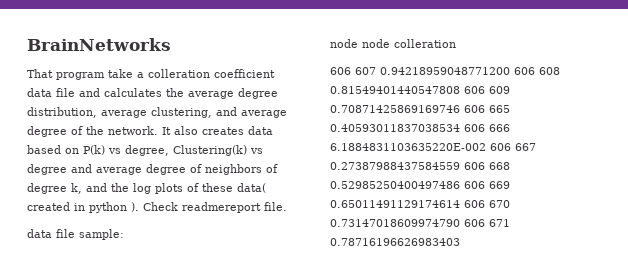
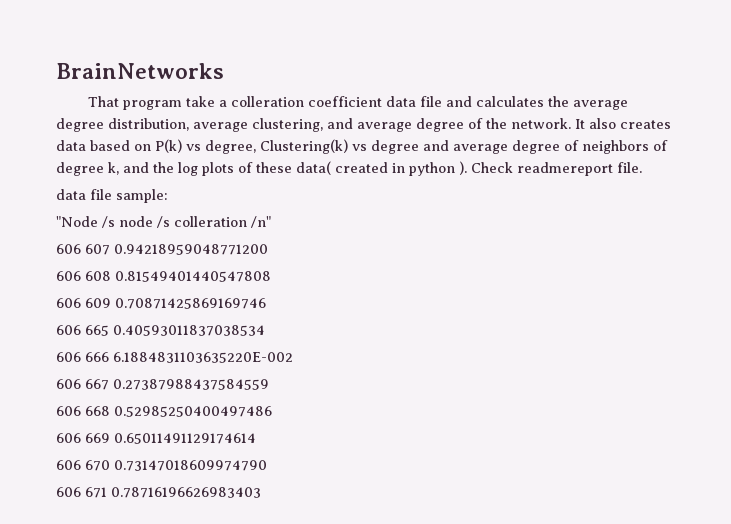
[330,39,456,48] node node colleration -> [56,216,271,228] "Node /s node /s colleration /n"
(510, 71) none -> (268, 249) //
(460, 90) none -> (271, 276) //
(460, 109) none -> (266, 303) //
(460, 128) none -> (265, 330) //
(486, 147) none -> (293, 357) //
(460, 166) none -> (269, 384) //
(460, 185) none -> (272, 411) //
(460, 204) none -> (256, 438) //
(460, 223) none -> (267, 465) //

